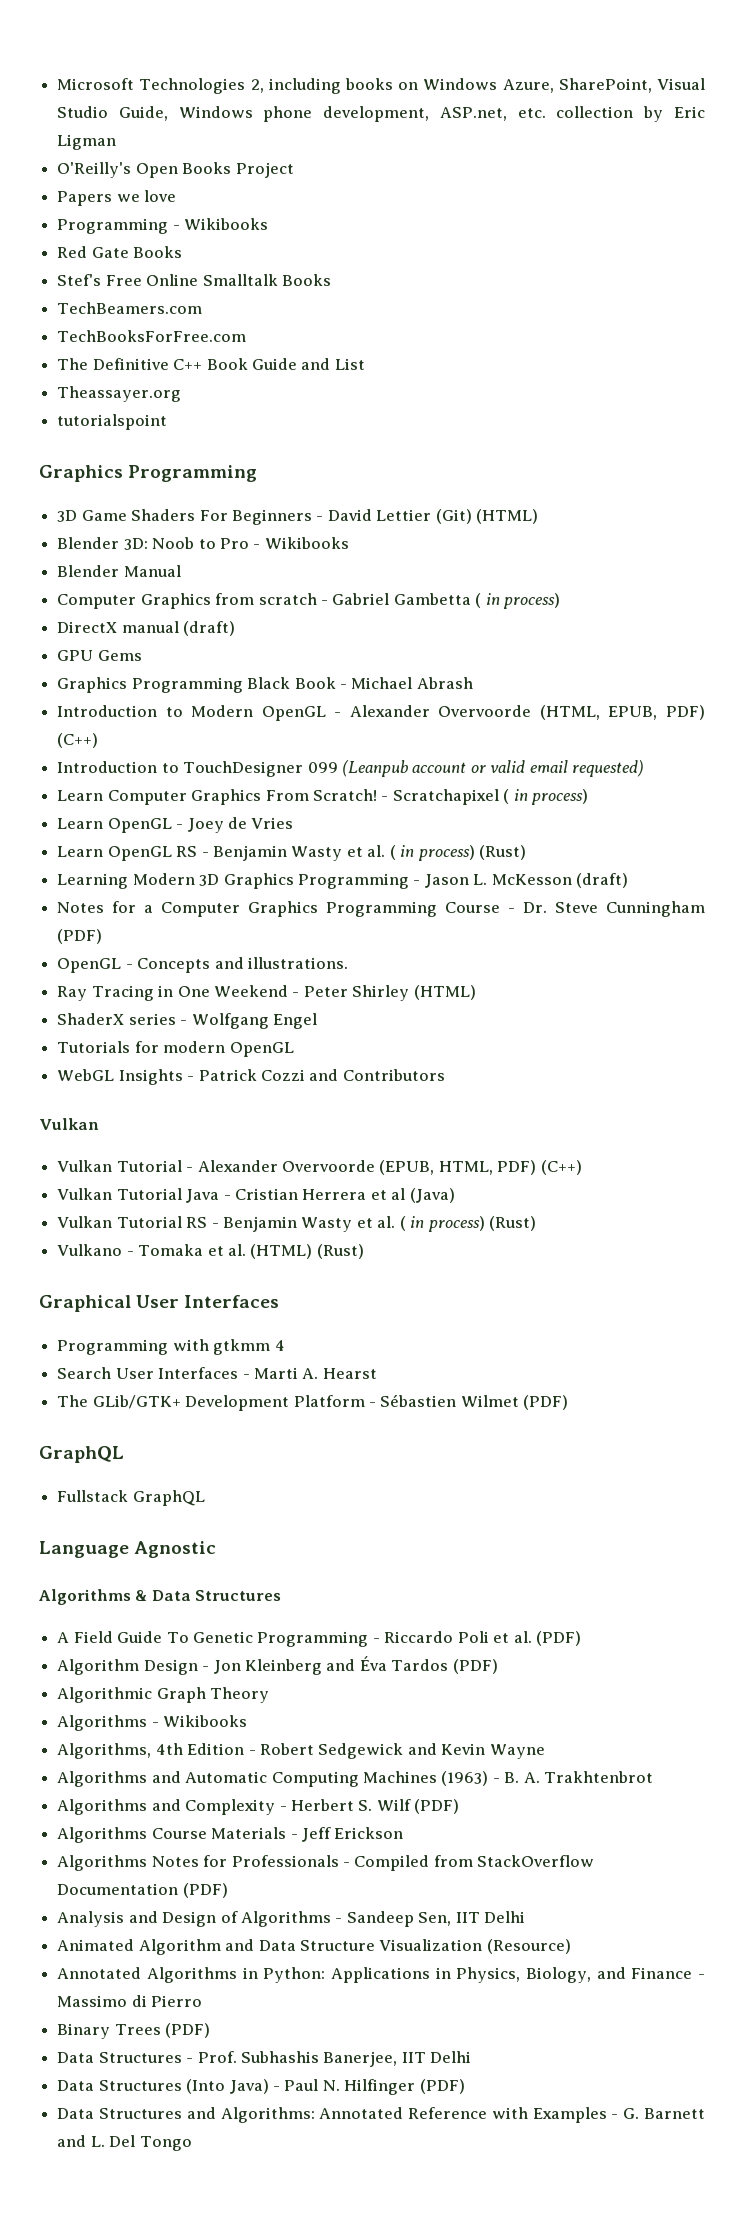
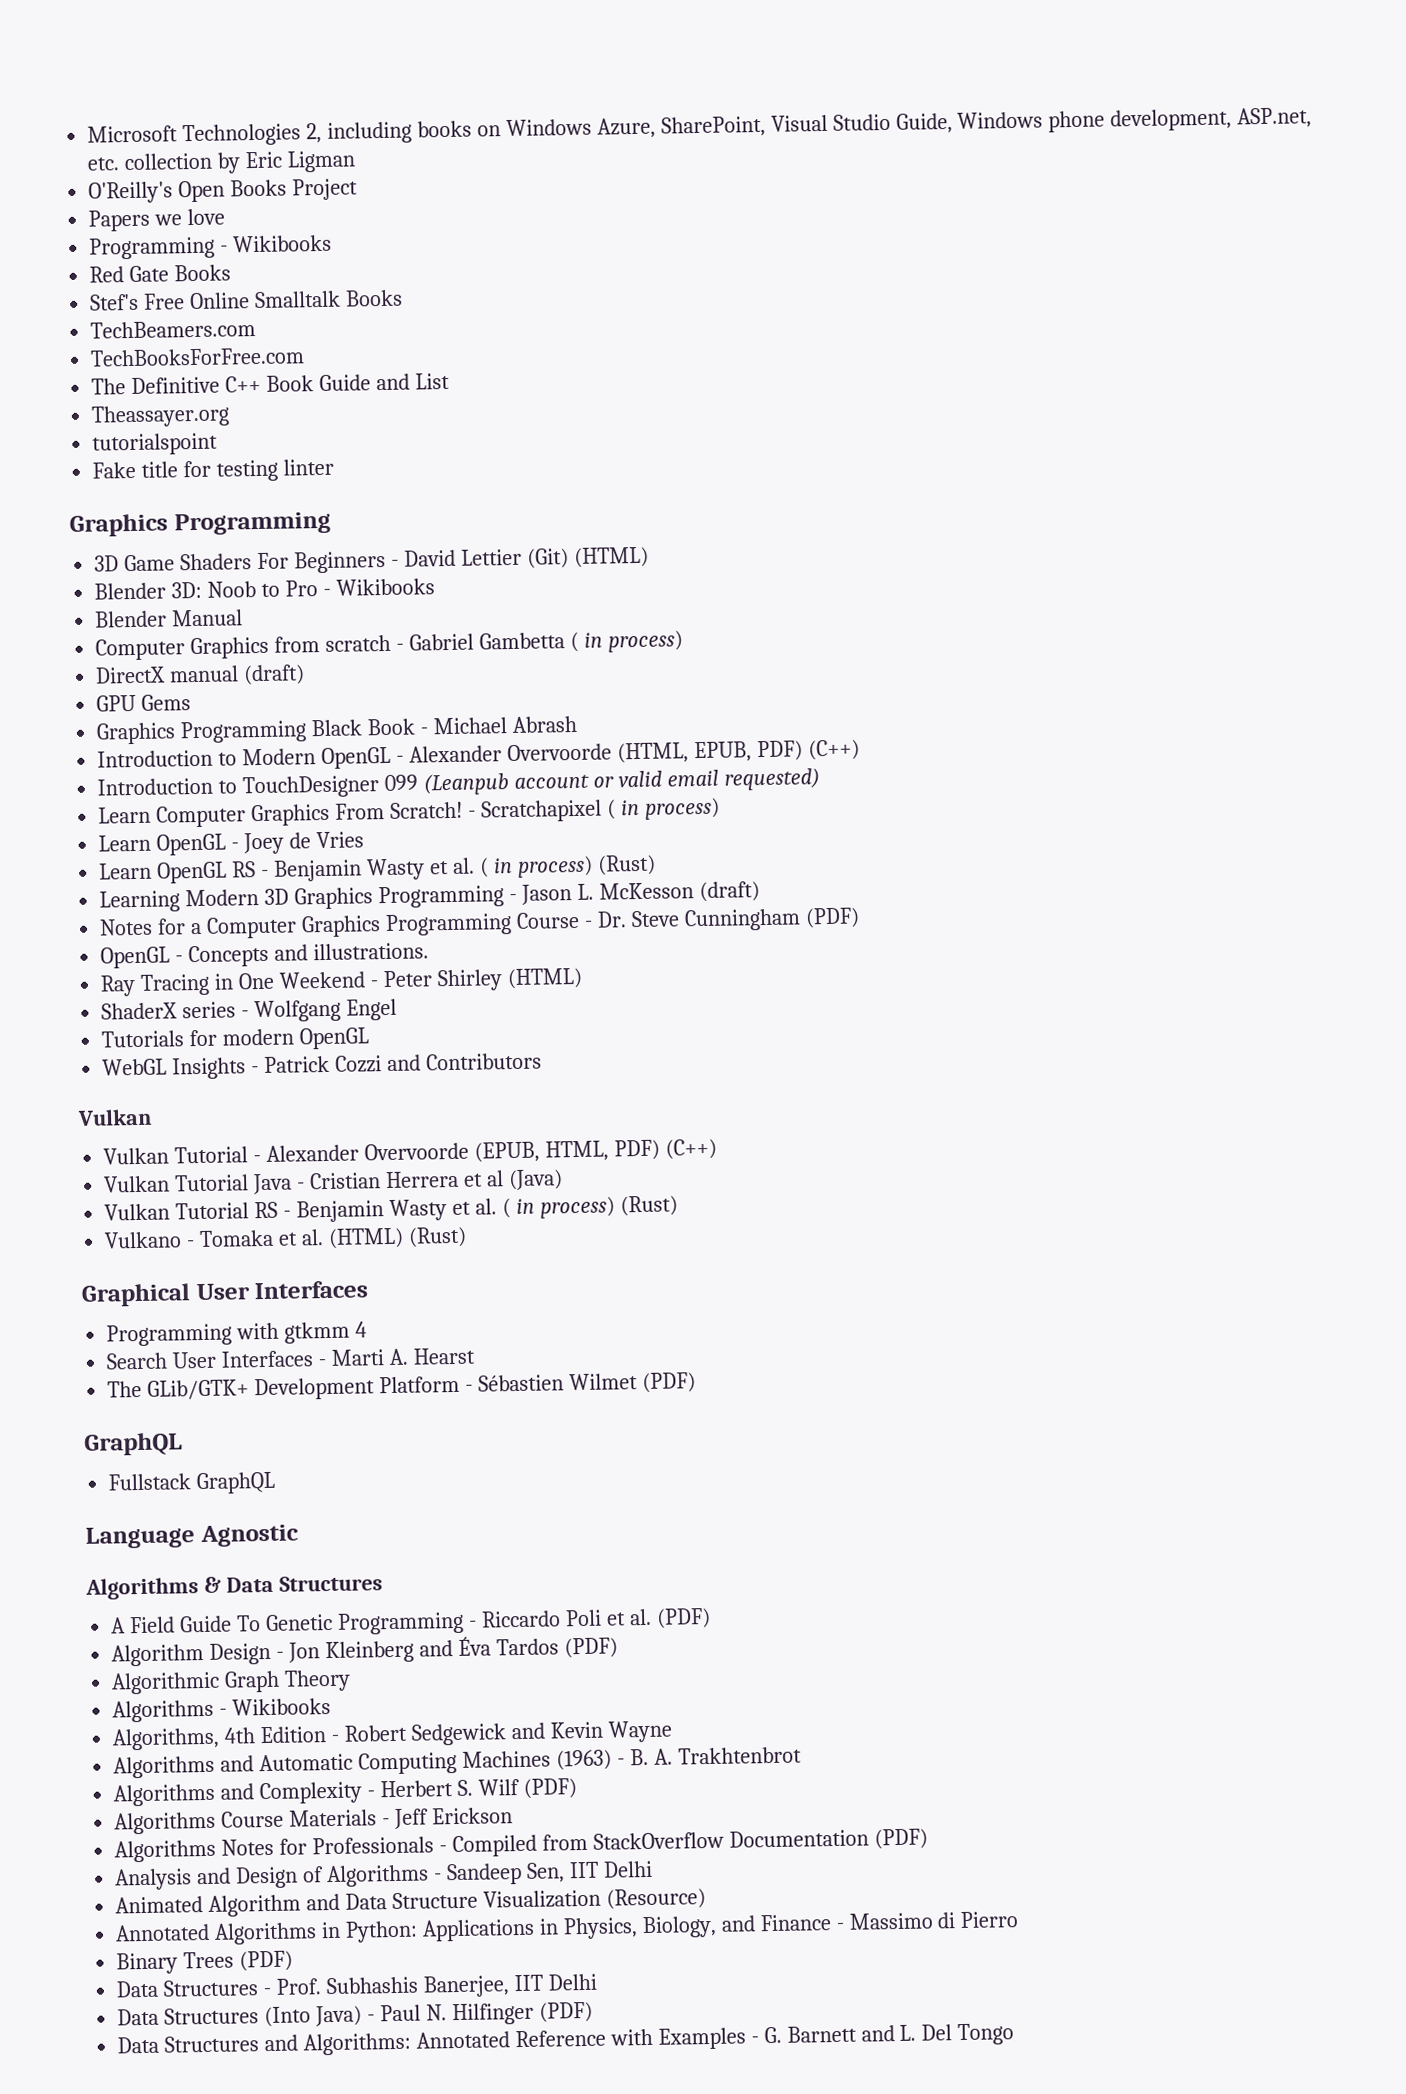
(168, 422) none -> [92,458,334,482] // Fake title for testing linter

